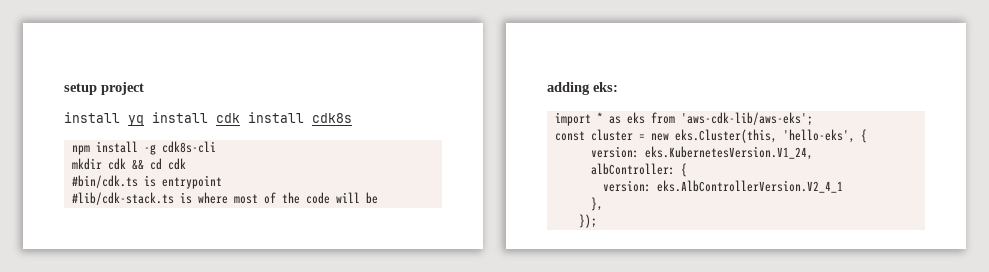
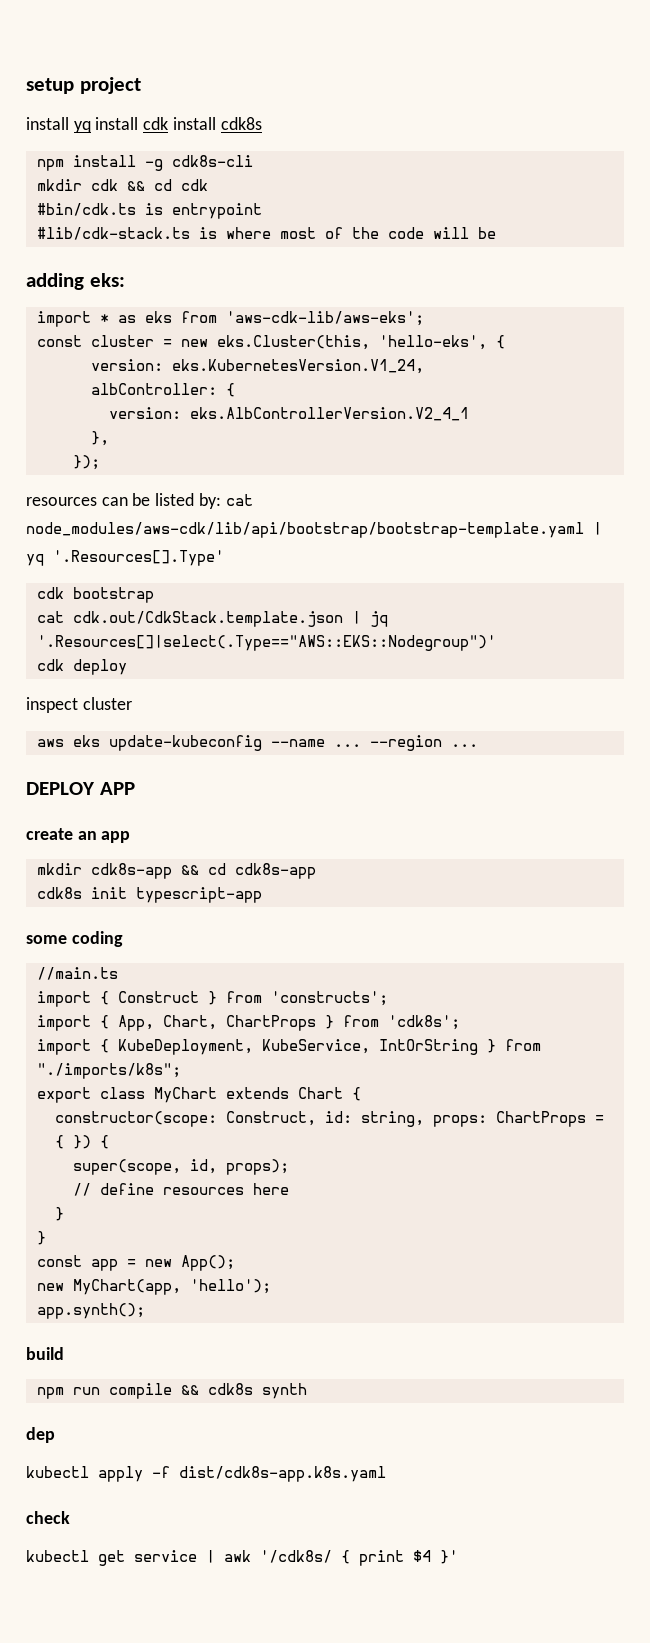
(597, 221) none -> [26,493,253,509] [26,522,602,538] [26,550,224,566] [36,587,154,603] [36,611,388,627] [36,635,496,651] [36,659,127,675] [26,697,132,713] [36,735,478,751] [26,782,135,795] [26,828,131,843] [36,863,316,879] [36,887,262,903] [26,931,123,947] [36,967,118,980] [36,991,388,1007] [36,1015,460,1031] [36,1039,541,1055] [36,1063,181,1079] [36,1087,361,1103] [54,1111,604,1127] [54,1135,109,1149] [72,1159,289,1175] [72,1183,289,1196] [54,1207,64,1221] [36,1231,46,1245] [36,1255,235,1271] [36,1279,271,1295] [36,1303,145,1319] [26,1347,64,1360] [36,1383,307,1399] [26,1427,55,1443] [26,1466,386,1482] [26,1511,70,1524] [26,1550,458,1566] // resources can be listed by: cat node_modules/aws-cdk/lib/api/bootstrap/bootstrap-template.yaml | yq '.Resources[].Type' // cdk bootstrap // cat cdk.out/CdkStack.template.json | jq '.Resources[]|select(.Type=="AWS::EKS::Nodegroup")' // cdk deploy // inspect cluster // aws eks update-kubeconfig --name ... --region ... // DEPLOY APP // create an app // mkdir cdk8s-app && cd cdk8s-app // cdk8s init typescript-app // some coding // //main.ts // import { Construct } from 'constructs'; // import { App, Chart, ChartProps } from 'cdk8s'; // import { KubeDeployment, KubeService, IntOrString } from "./imports/k8s"; // export class MyChart extends Chart { // constructor(scope: Construct, id: string, props: ChartProps = { }) { // super(scope, id, props); // // define resources here // } // } // const app = new App(); // new MyChart(app, 'hello'); // app.synth(); // build // npm run compile && cdk8s synth // dep // kubectl apply -f dist/cdk8s-app.k8s.yaml // check // kubectl get service | awk '/cdk8s/ { print $4 }'

